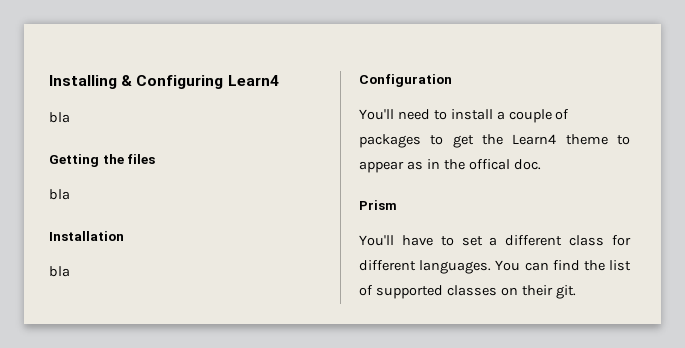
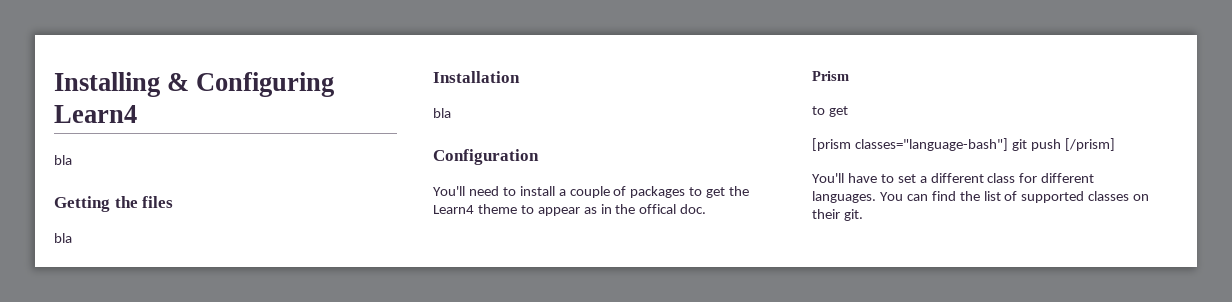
(397, 205) none -> [812,106,848,117] [812,138,1115,151] // to get // [prism classes="language-bash"] git push [/prism]

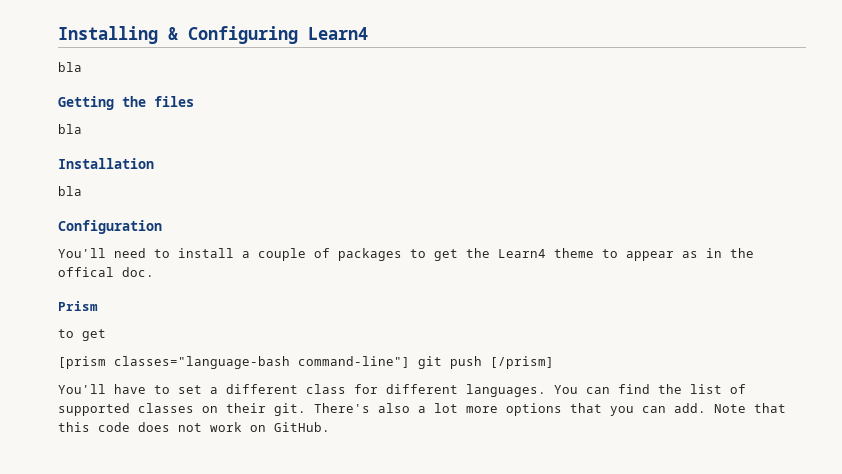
[854,138,1008,151] classes="language-bash"] -> [114,356,410,369] classes="language-bash command-line"]
(863, 215) none -> [314,403,786,416] [58,422,330,432] There's also a lot more options that you can add. Note that this code does not work on GitHub.

